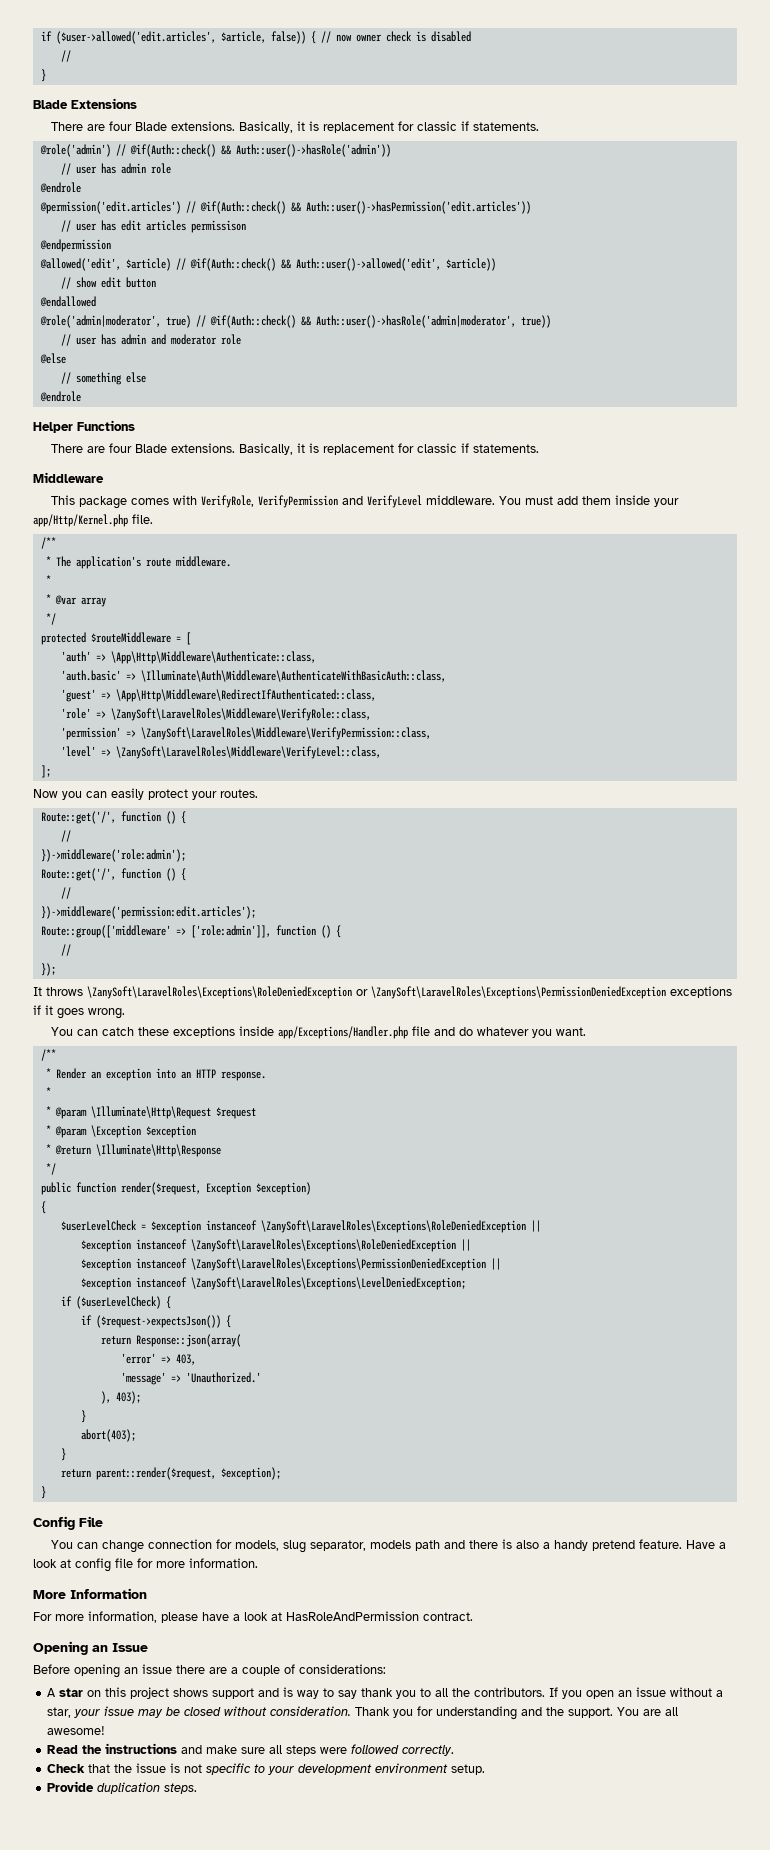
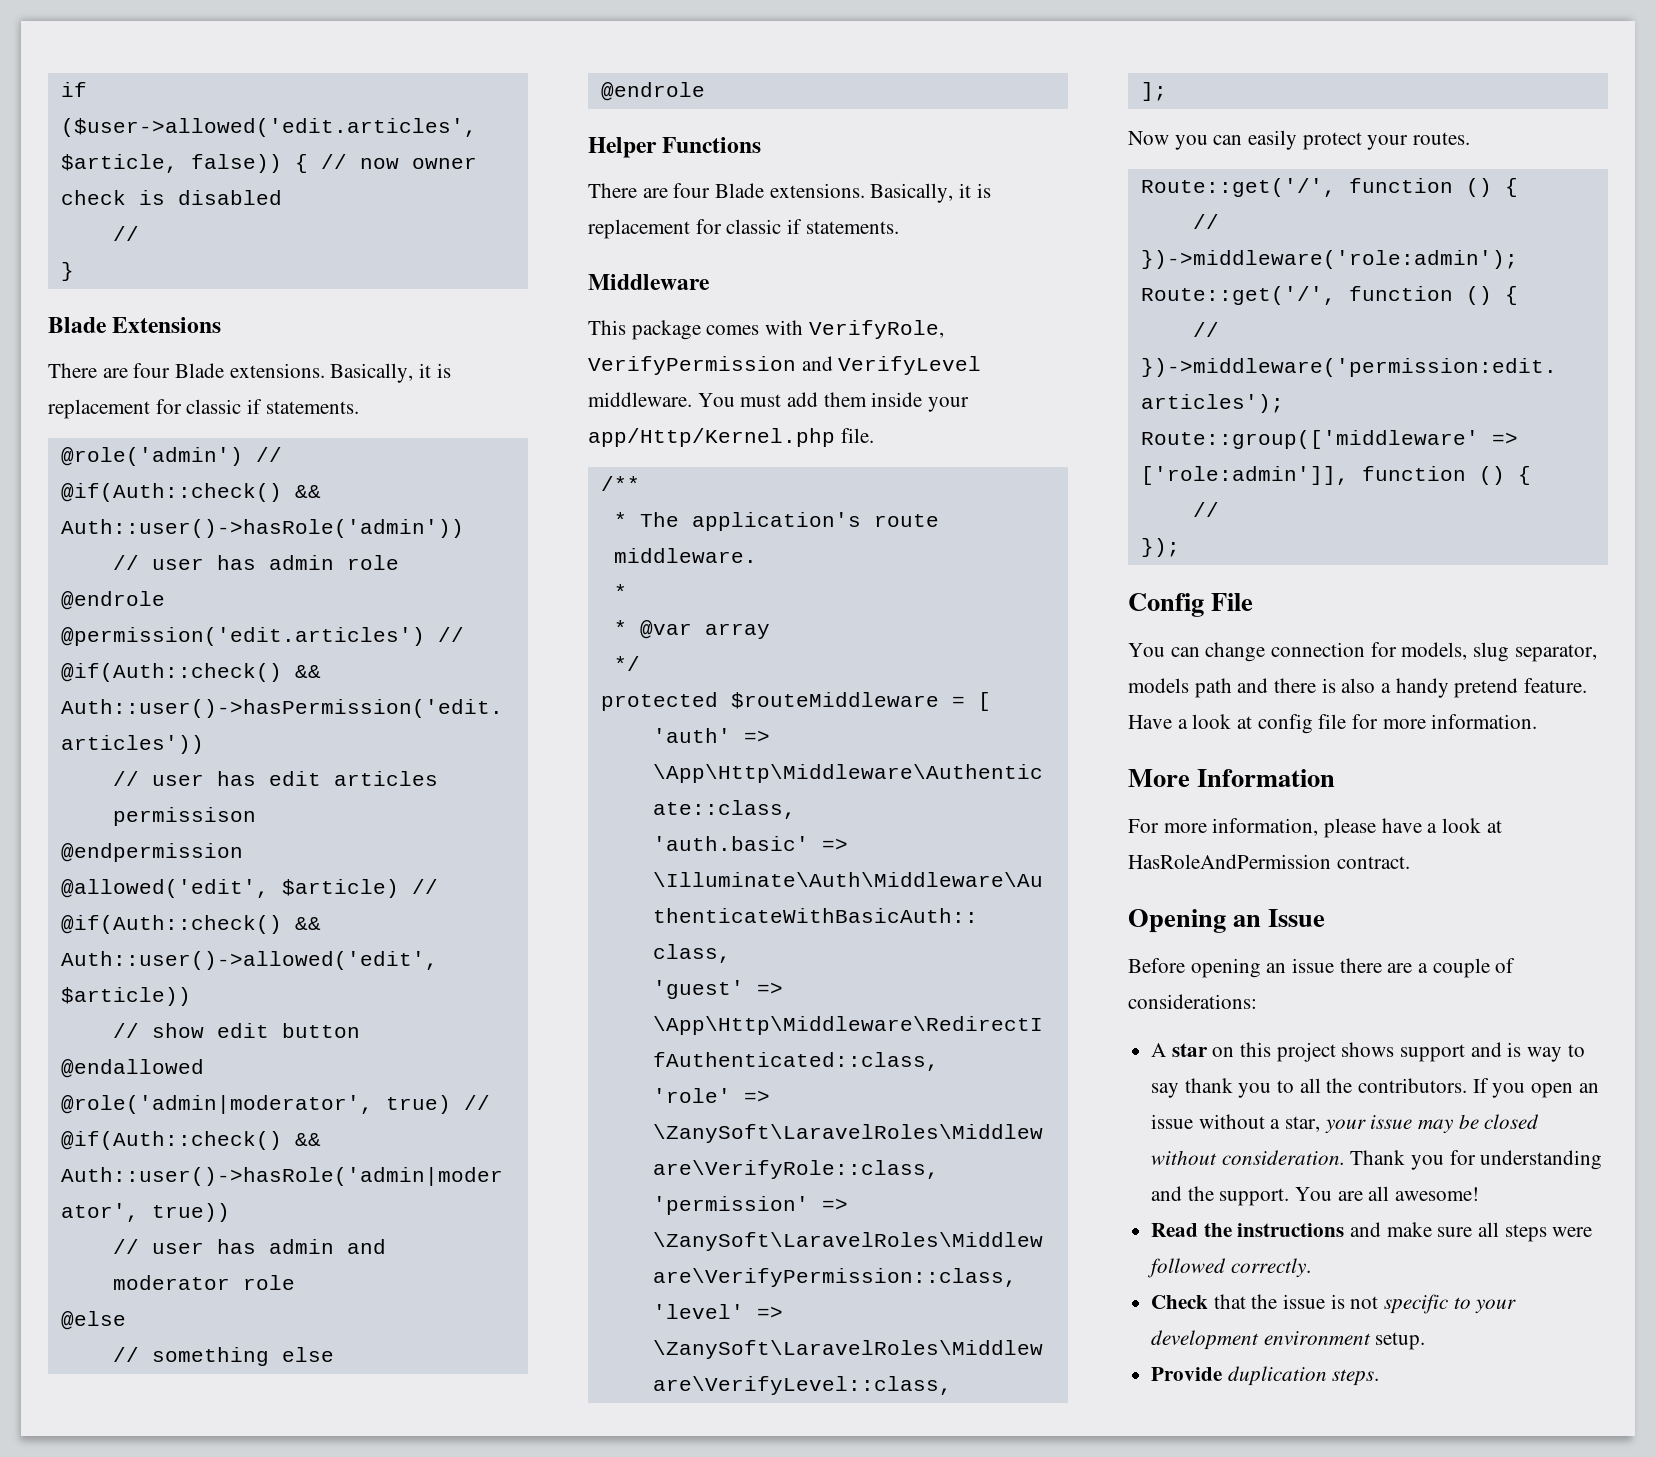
[33,986,732,999] [33,1005,125,1019] [50,1026,586,1039] [40,1049,56,1061] [45,1068,266,1081] [45,1087,51,1097] [45,1106,256,1119] [45,1125,196,1138] [45,1144,221,1157] [45,1163,56,1175] [40,1182,311,1195] [40,1201,46,1214] [60,1220,541,1233] [80,1239,471,1252] [80,1258,501,1271] [80,1277,466,1290] [60,1296,171,1309] [80,1315,231,1328] [100,1334,241,1347] [120,1353,196,1365] [120,1372,261,1385] [100,1391,141,1404] [80,1410,86,1423] [80,1429,136,1442] [60,1448,66,1461] [60,1467,281,1480] [40,1486,46,1499] // It throws \ZanySoft\LaravelRoles\Exceptions\RoleDeniedException or \ZanySoft\LaravelRoles\Exceptions\PermissionDeniedException exceptions if it goes wrong. // You can catch these exceptions inside app/Exceptions/Handler.php file and do whatever you want. // /** // * Render an exception into an HTTP response. // * // * @param \Illuminate\Http\Request $request // * @param \Exception $exception // * @return \Illuminate\Http\Response // */ // public function render($request, Exception $exception) // { // $userLevelCheck = $exception instanceof \ZanySoft\LaravelRoles\Exceptions\RoleDeniedException || // $exception instanceof \ZanySoft\LaravelRoles\Exceptions\RoleDeniedException || // $exception instanceof \ZanySoft\LaravelRoles\Exceptions\PermissionDeniedException || // $exception instanceof \ZanySoft\LaravelRoles\Exceptions\LevelDeniedException; // if ($userLevelCheck) { // if ($request->expectsJson()) { // return Response::json(array( // 'error' => 403, // 'message' => 'Unauthorized.' // ), 403); // } // abort(403); // } // return parent::render($request, $exception); // } -> (1180, 547) none

